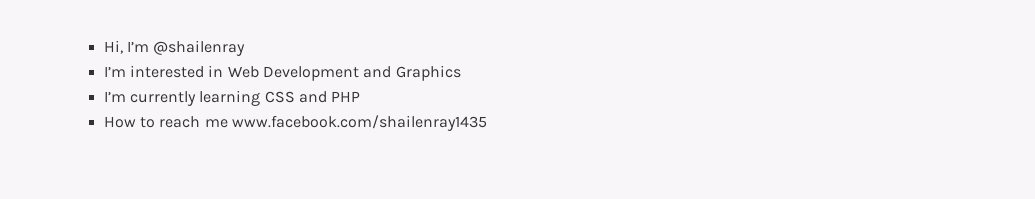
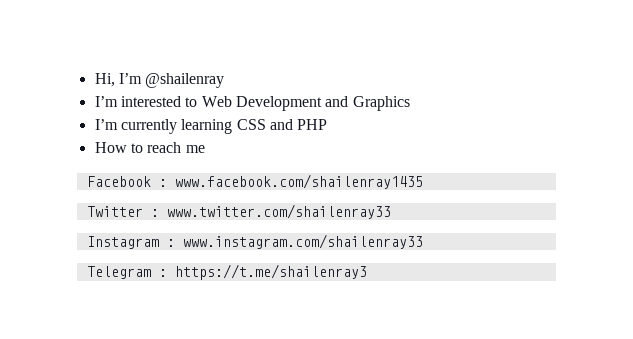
[208,65,224,77] in -> [185,97,198,107] to
(228, 123) none -> [86,176,167,187] // Facebook :
(487, 123) none -> [86,204,391,219] [86,234,423,249] [86,264,367,280] // Twitter : www.twitter.com/shailenray33 // Instagram : www.instagram.com/shailenray33 // Telegram : https://t.me/shailenray3

